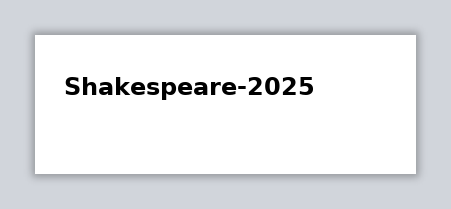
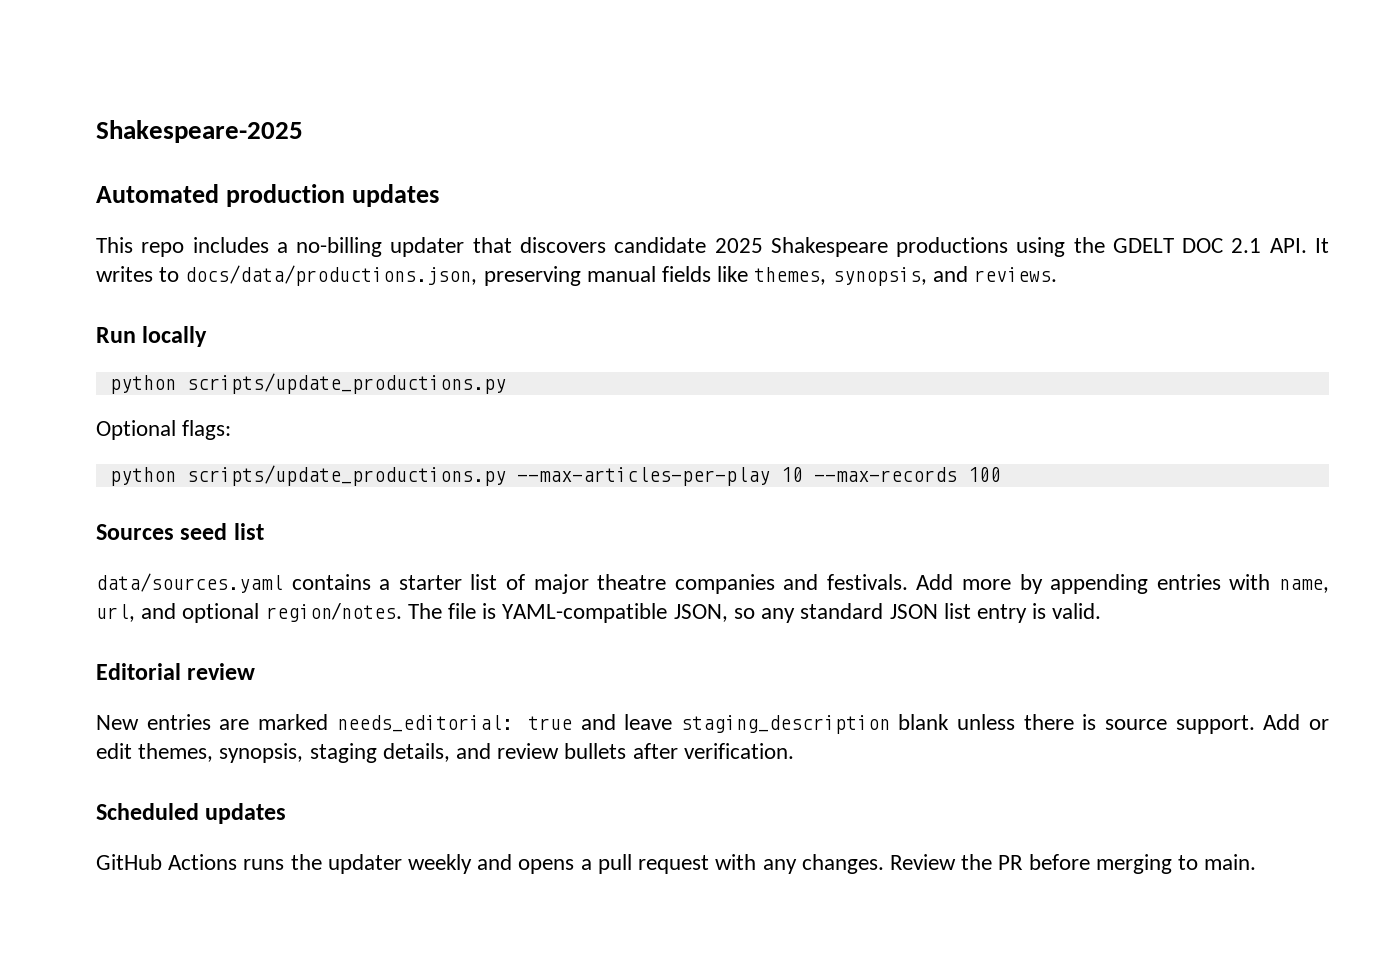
(315, 88) none -> [96,184,439,207] [96,237,1330,257] [96,265,1058,286] [96,326,208,347] [109,373,506,394] [96,420,232,440] [109,465,1001,486] [96,523,264,540] [96,573,1329,594] [96,603,1102,623] [96,663,256,680] [96,714,1330,734] [96,743,794,763] [96,803,287,824] [96,854,1257,874] // Automated production updates // This repo includes a no-billing updater that discovers candidate 2025 Shakespeare productions using the GDELT DOC 2.1 API. It writes to docs/data/productions.json, preserving manual fields like themes, synopsis, and reviews. // Run locally // python scripts/update_productions.py // Optional flags: // python scripts/update_productions.py --max-articles-per-play 10 --max-records 100 // Sources seed list // data/sources.yaml contains a starter list of major theatre companies and festivals. Add more by appending entries with name, url, and optional region/notes. The file is YAML-compatible JSON, so any standard JSON list entry is valid. // Editorial review // New entries are marked needs_editorial: true and leave staging_description blank unless there is source support. Add or edit themes, synopsis, staging details, and review bullets after verification. // Scheduled updates // GitHub Actions runs the updater weekly and opens a pull request with any changes. Review the PR before merging to main.

